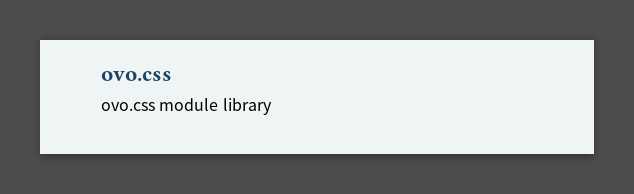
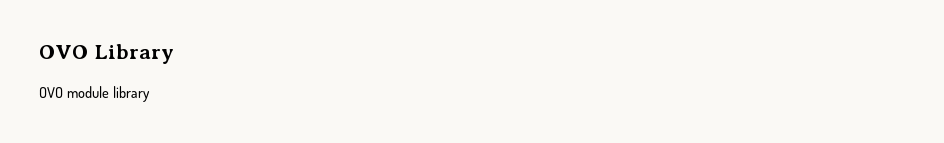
[101,71,172,81] [101,102,155,111] ovo.css // ovo.css -> [39,44,174,64] [39,87,63,98] OVO Library // OVO

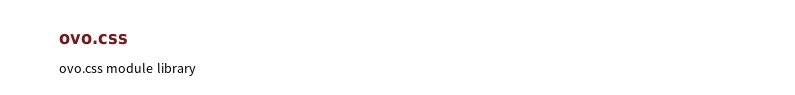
[39,44,174,64] [39,87,63,98] OVO Library // OVO -> [59,33,128,45] [59,66,103,73] ovo.css // ovo.css

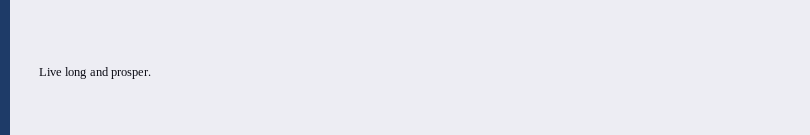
[59,33,128,45] [59,62,196,76] ovo.css // ovo.css module library -> [39,67,152,79] Live long and prosper.

